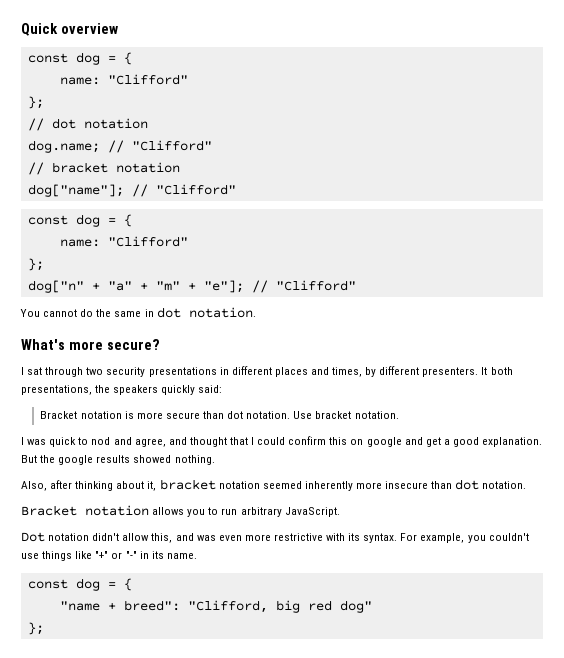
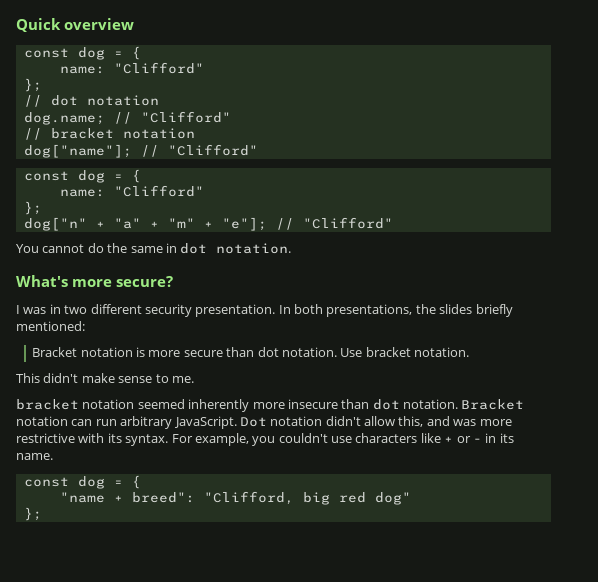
[27,366,513,377] [21,385,223,395] sat through two security presentations in different places and times, by different presenters. It both presentations, the speakers quickly said: -> [23,304,513,317] [16,321,85,331] was in two different security presentation. In both presentations, the slides briefly mentioned:
[21,436,543,447] [21,455,215,465] [21,480,157,491] I was quick to nod and agree, and thought that I could confirm this on google and get a good explanation. But the google results showed nothing. // Also, after thinking about it, -> [16,373,194,383] This didn't make sense to me. //
[21,505,219,517] // Bracket notation allows you to -> [461,399,525,410] [16,416,93,426] Bracket notation can
(340, 512) // -> (237, 422) none
[218,535,242,541] even -> (477, 422) none
[42,551,137,561] things like "+" or "-" -> [355,433,482,443] characters like + or -

